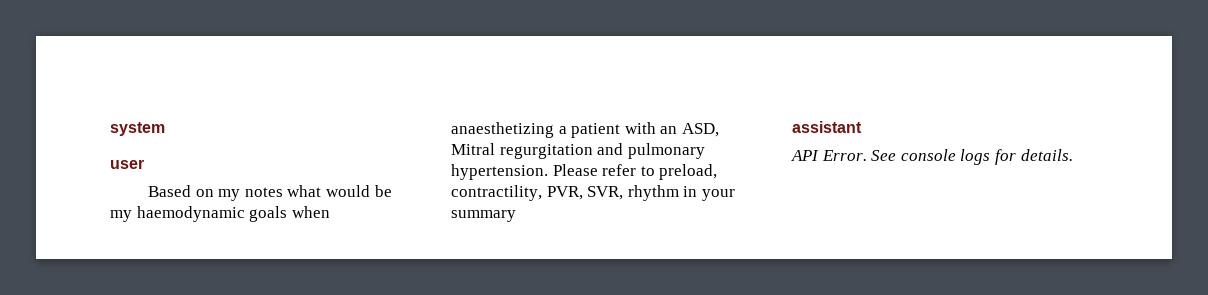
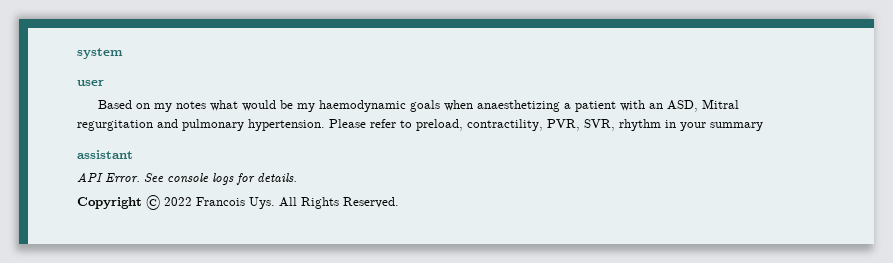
(1073, 155) none -> [77,195,399,210] // Copyright © 2022 Francois Uys. All Rights Reserved.

